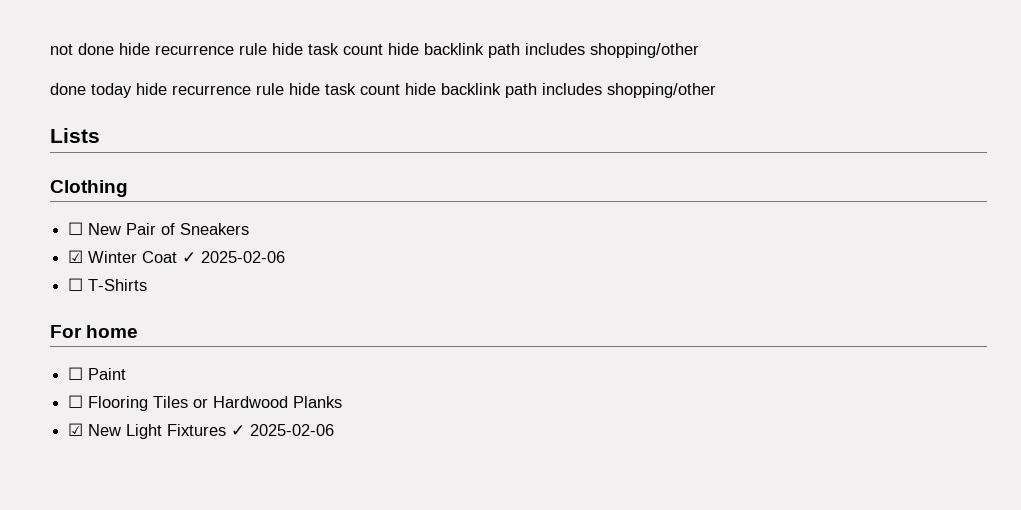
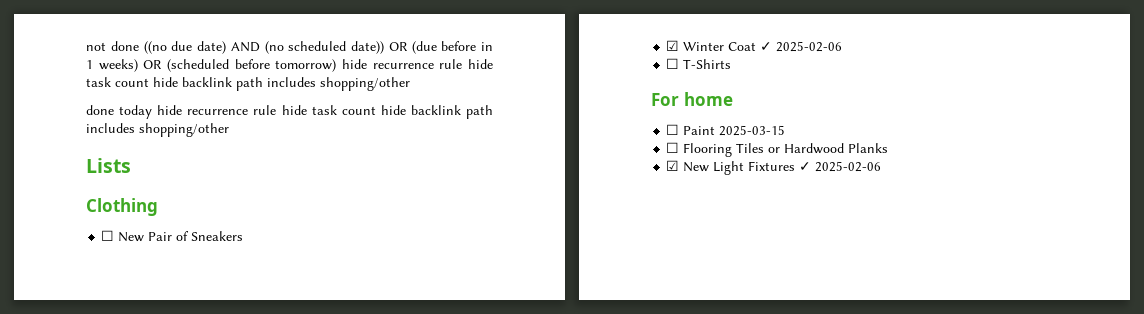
(114, 49) none -> [143,41,493,54] [86,59,337,72] ((no due date) AND (no scheduled date)) OR (due before in 1 weeks) OR (scheduled before tomorrow)
(127, 374) none -> [719,125,786,136] 2025-03-15

